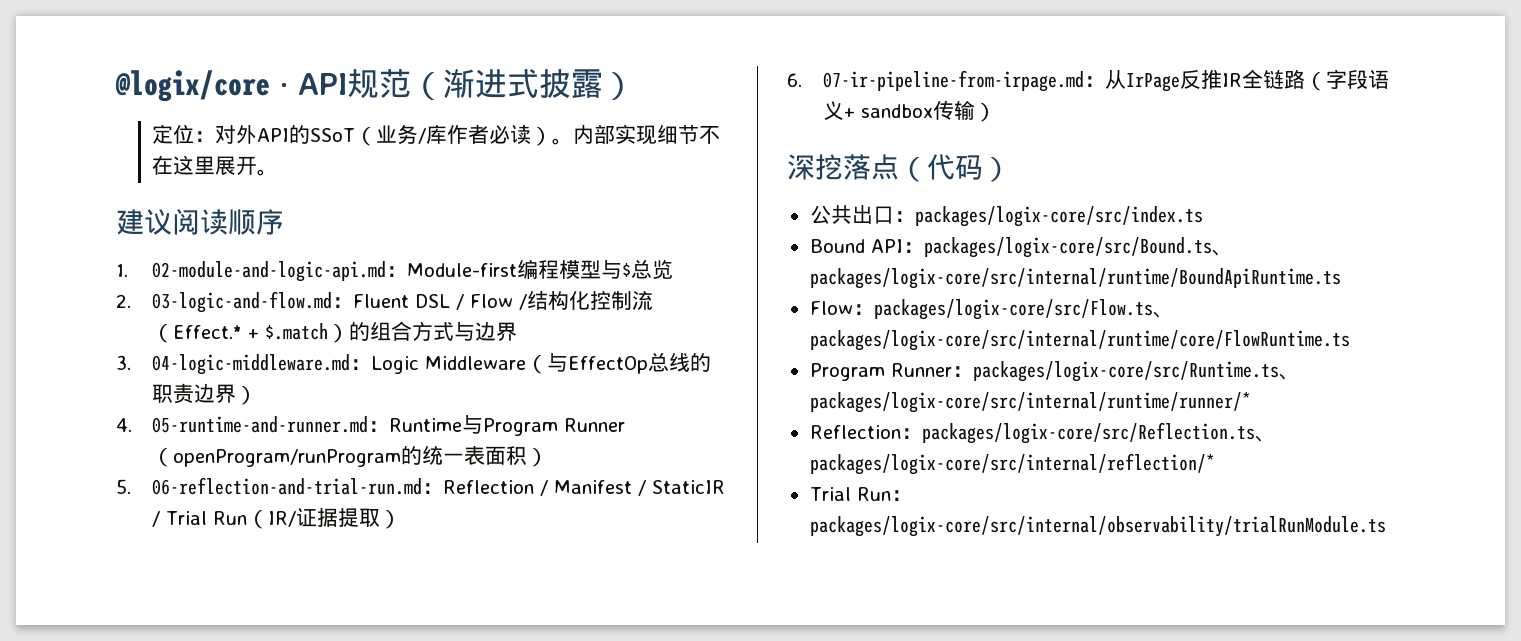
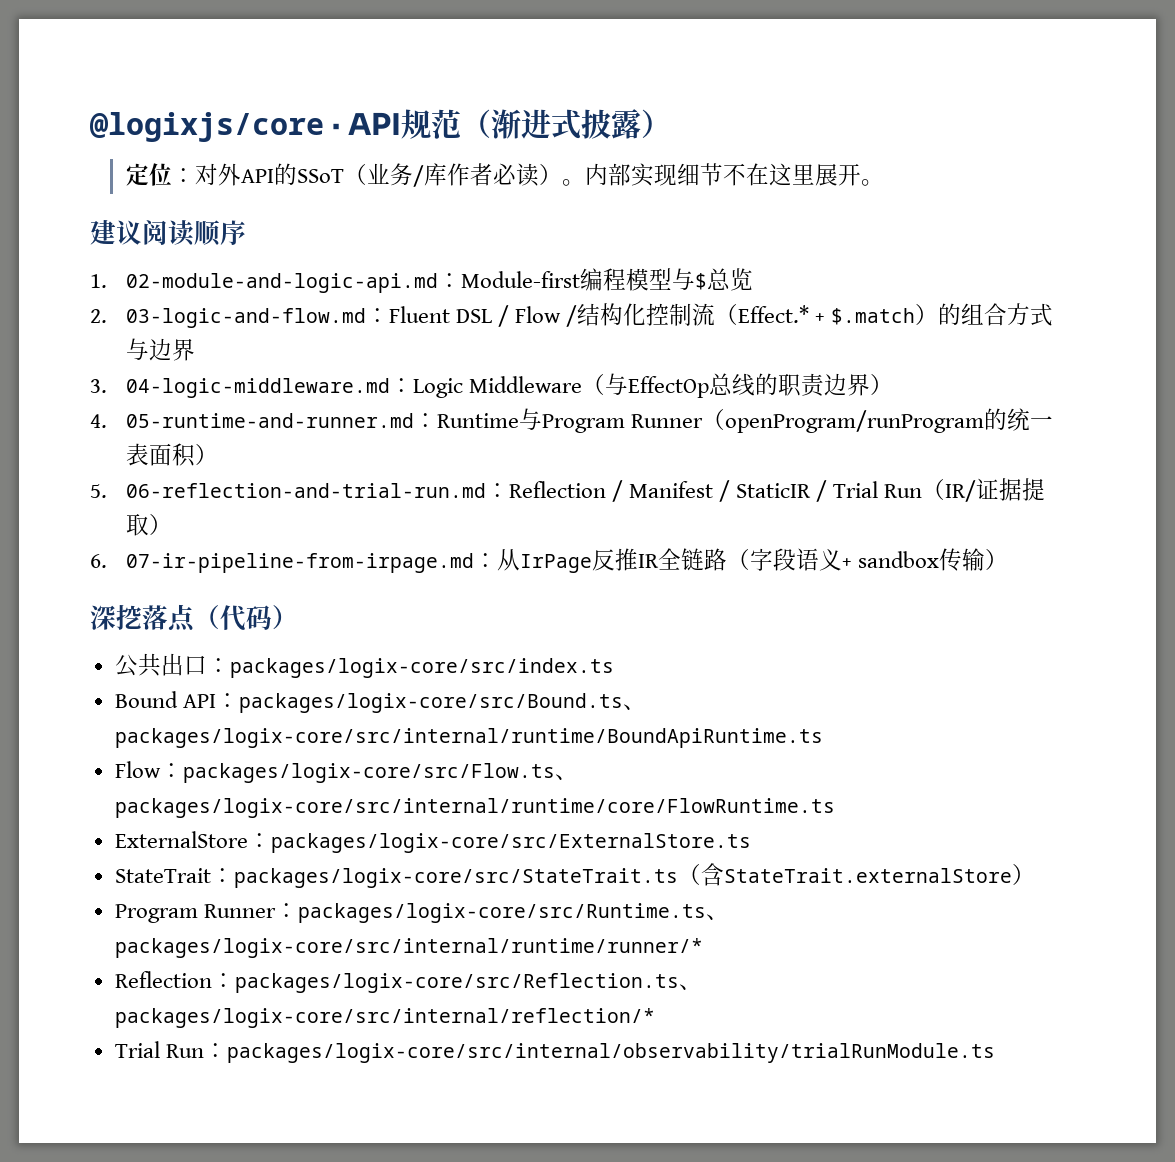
[115,70,270,102] @logix/core -> [90,112,324,142] @logixjs/core
(1350, 340) none -> [114,831,751,853] [114,863,1035,888] // ExternalStore：packages/logix-core/src/ExternalStore.ts // StateTrait：packages/logix-core/src/StateTrait.ts（含StateTrait.externalStore）

